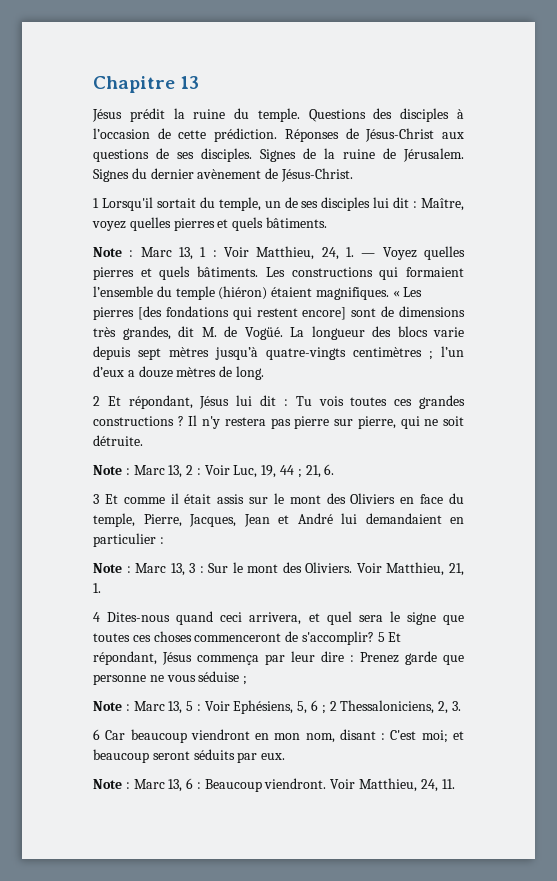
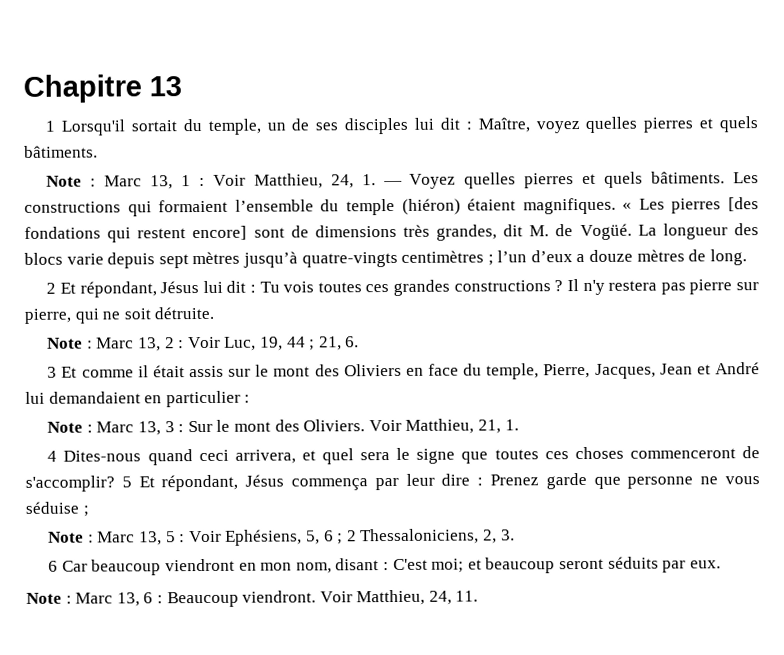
[92,108,464,122] [93,128,464,142] [93,148,464,162] [93,168,353,182] // Jésus prédit la ruine du temple. Questions des disciples à l’occasion de cette prédiction. Réponses de Jésus-Christ aux questions de ses disciples. Signes de la ruine de Jérusalem. Signes du dernier avènement de Jésus-Christ. -> (182, 86) none

